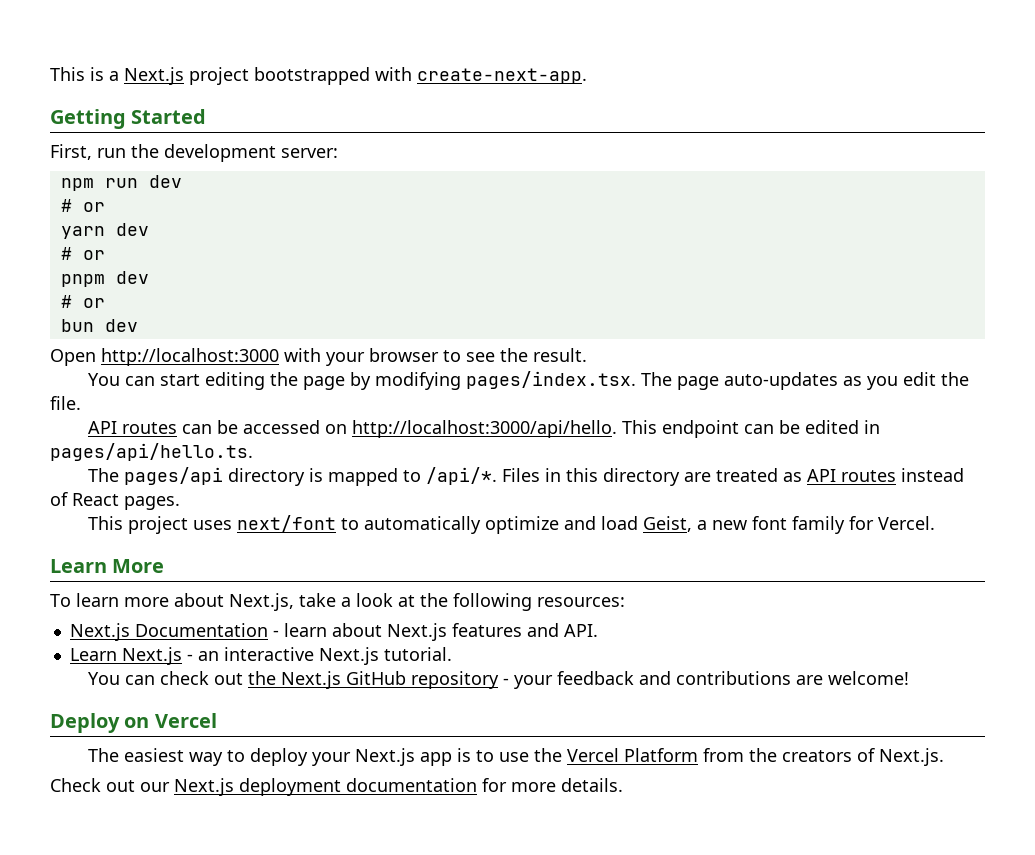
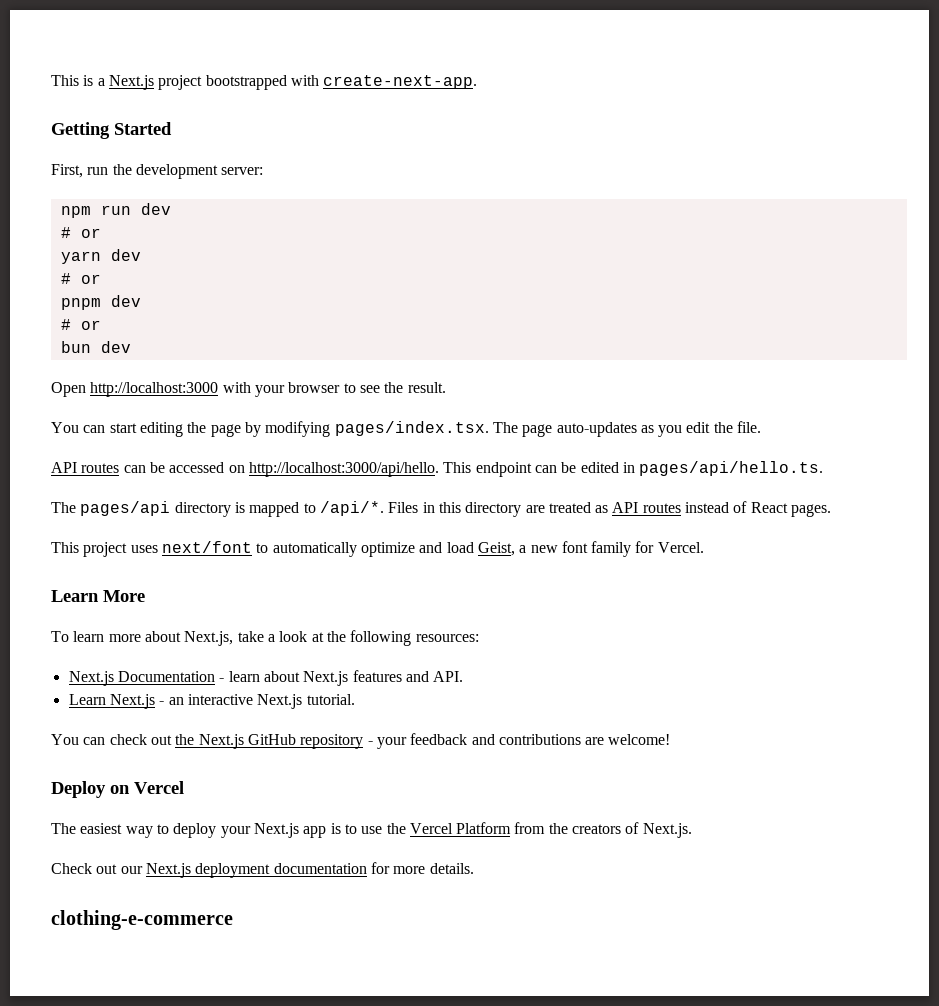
(623, 785) none -> [51,910,233,930] // clothing-e-commerce

